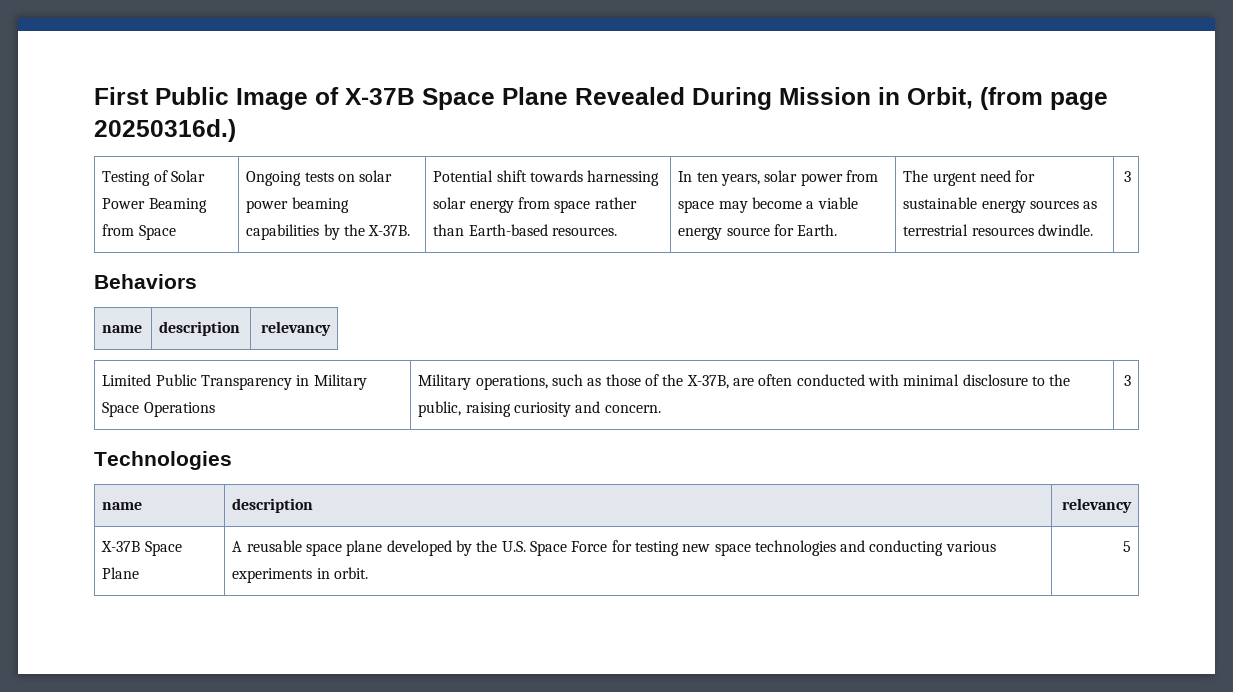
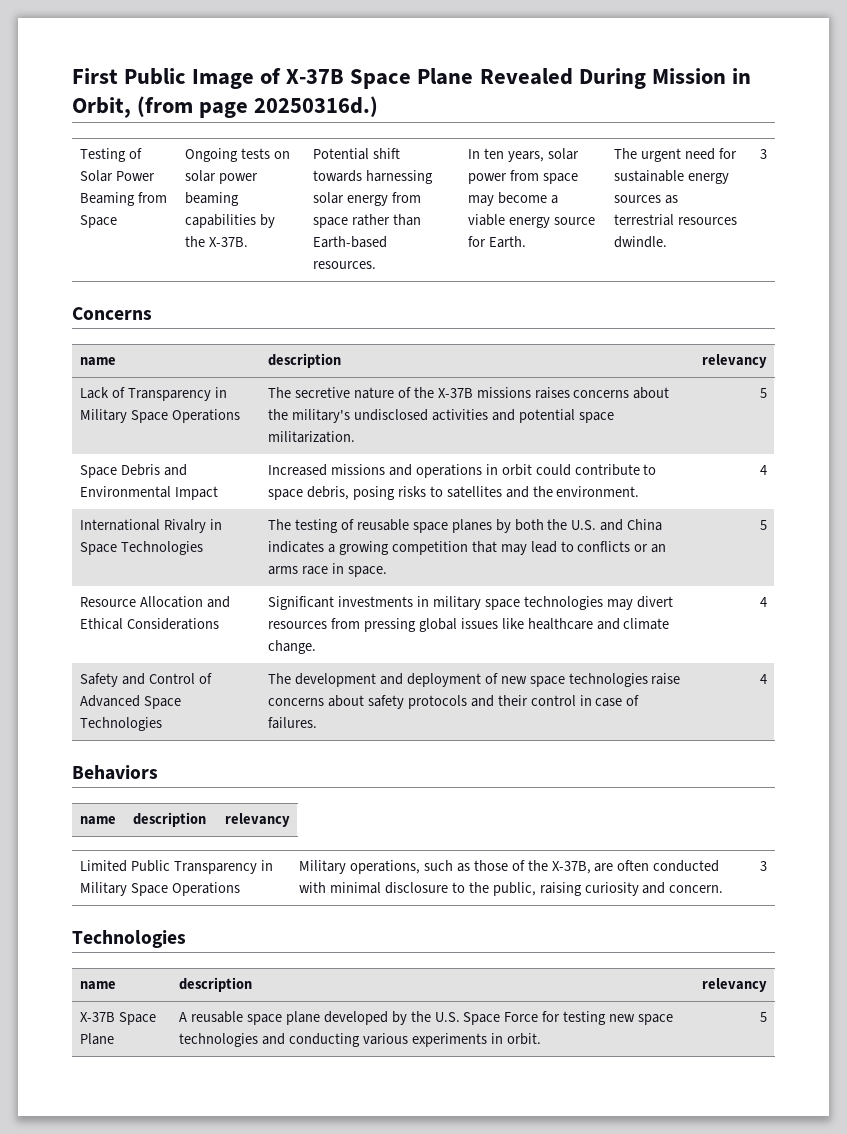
(1131, 176) none -> [72,307,152,320] [80,357,117,366] [268,353,342,368] [701,354,767,368] [80,387,227,401] [80,409,240,423] [268,387,670,399] [268,409,614,423] [268,431,356,443] [759,388,767,398] [80,464,187,478] [80,486,219,500] [268,464,657,478] [268,486,640,500] [759,465,767,475] [80,519,222,533] [80,541,204,555] [268,519,663,533] [268,541,667,555] [268,563,387,577] [759,520,767,530] [80,596,230,608] [80,618,220,630] [268,596,673,610] [268,618,670,632] [268,640,317,654] [759,597,767,607] [80,673,212,687] [80,695,182,709] [80,717,163,731] [268,673,681,687] [268,695,640,709] [268,717,318,729] [759,674,767,684] // Concerns // name | description | relevancy // Lack of Transparency in Military Space Operations | The secretive nature of the X-37B missions raises concerns about the military's undisclosed activities and potential space militarization. | 5 // Space Debris and Environmental Impact | Increased missions and operations in orbit could contribute to space debris, posing risks to satellites and the environment. | 4 // International Rivalry in Space Technologies | The testing of reusable space planes by both the U.S. and China indicates a growing competition that may lead to conflicts or an arms race in space. | 5 // Resource Allocation and Ethical Considerations | Significant investments in military space technologies may divert resources from pressing global issues like healthcare and climate change. | 4 // Safety and Control of Advanced Space Technologies | The development and deployment of new space technologies raise concerns about safety protocols and their control in case of failures. | 4

